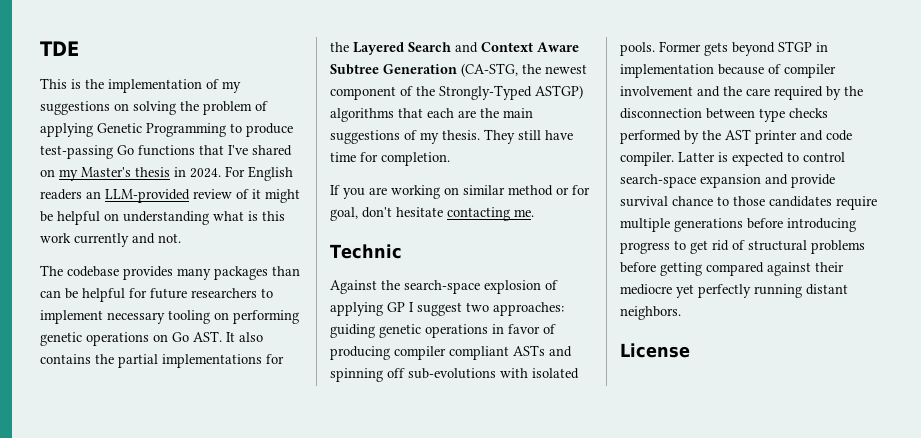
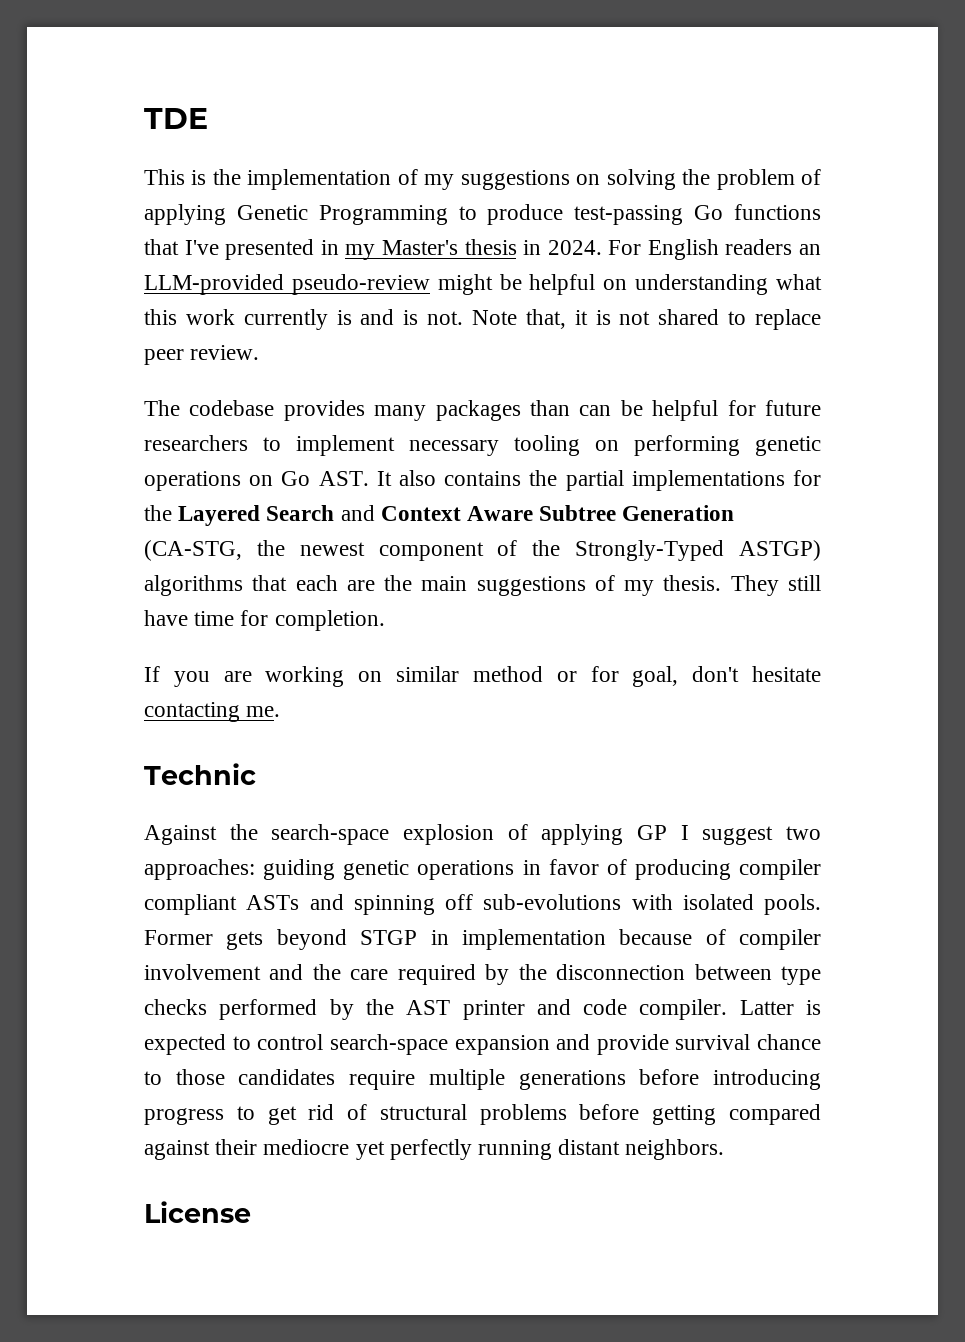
[252,145,292,156] [40,169,55,177] shared on -> [225,239,339,260] presented in
[193,189,261,199] review of it -> [291,274,430,295] pseudo-review
[248,211,258,221] is -> (822, 282) none
[132,233,181,244] and not. -> [336,309,821,330] [144,345,260,365] is and is not. Note that, it is not shared to replace peer review.

